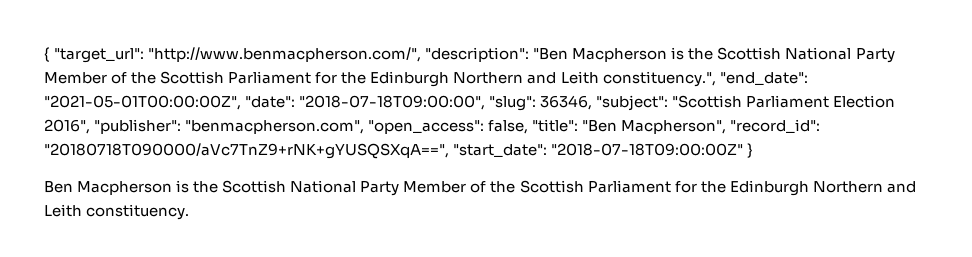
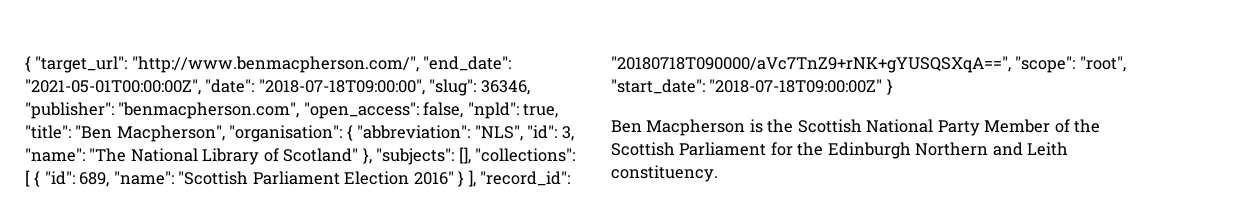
[425,47,895,63] [44,71,716,87] "description": "Ben Macpherson is the Scottish National Party Member of the Scottish Parliament for the Edinburgh Northern and Leith constituency.", -> (419, 64) none
[596,95,896,111] [44,119,90,134] "subject": "Scottish Parliament Election 2016", -> (530, 87) none
(529, 127) none -> [467,102,559,119] "npld": true,
[730,119,821,133] [44,143,449,159] "record_id": "20180718T090000/aVc7TnZ9+rNK+gYUSQSXqA==", -> [229,125,574,142] [25,147,576,165] [25,170,571,187] [611,56,1126,73] "organisation": { "abbreviation": "NLS", "id": 3, "name": "The National Library of Scotland" }, "subjects": [], "collections": [ { "id": 689, "name": "Scottish Parliament Election 2016" } ], "record_id": "20180718T090000/aVc7TnZ9+rNK+gYUSQSXqA==", "scope": "root",

